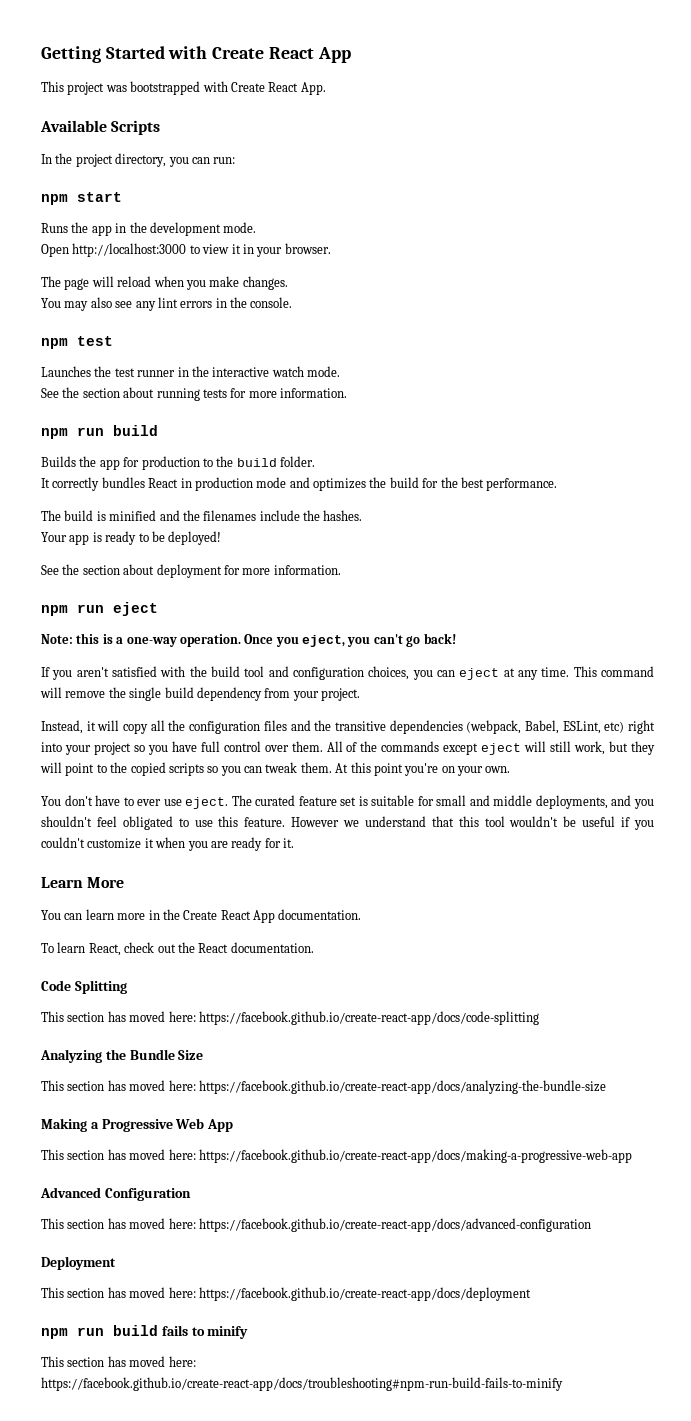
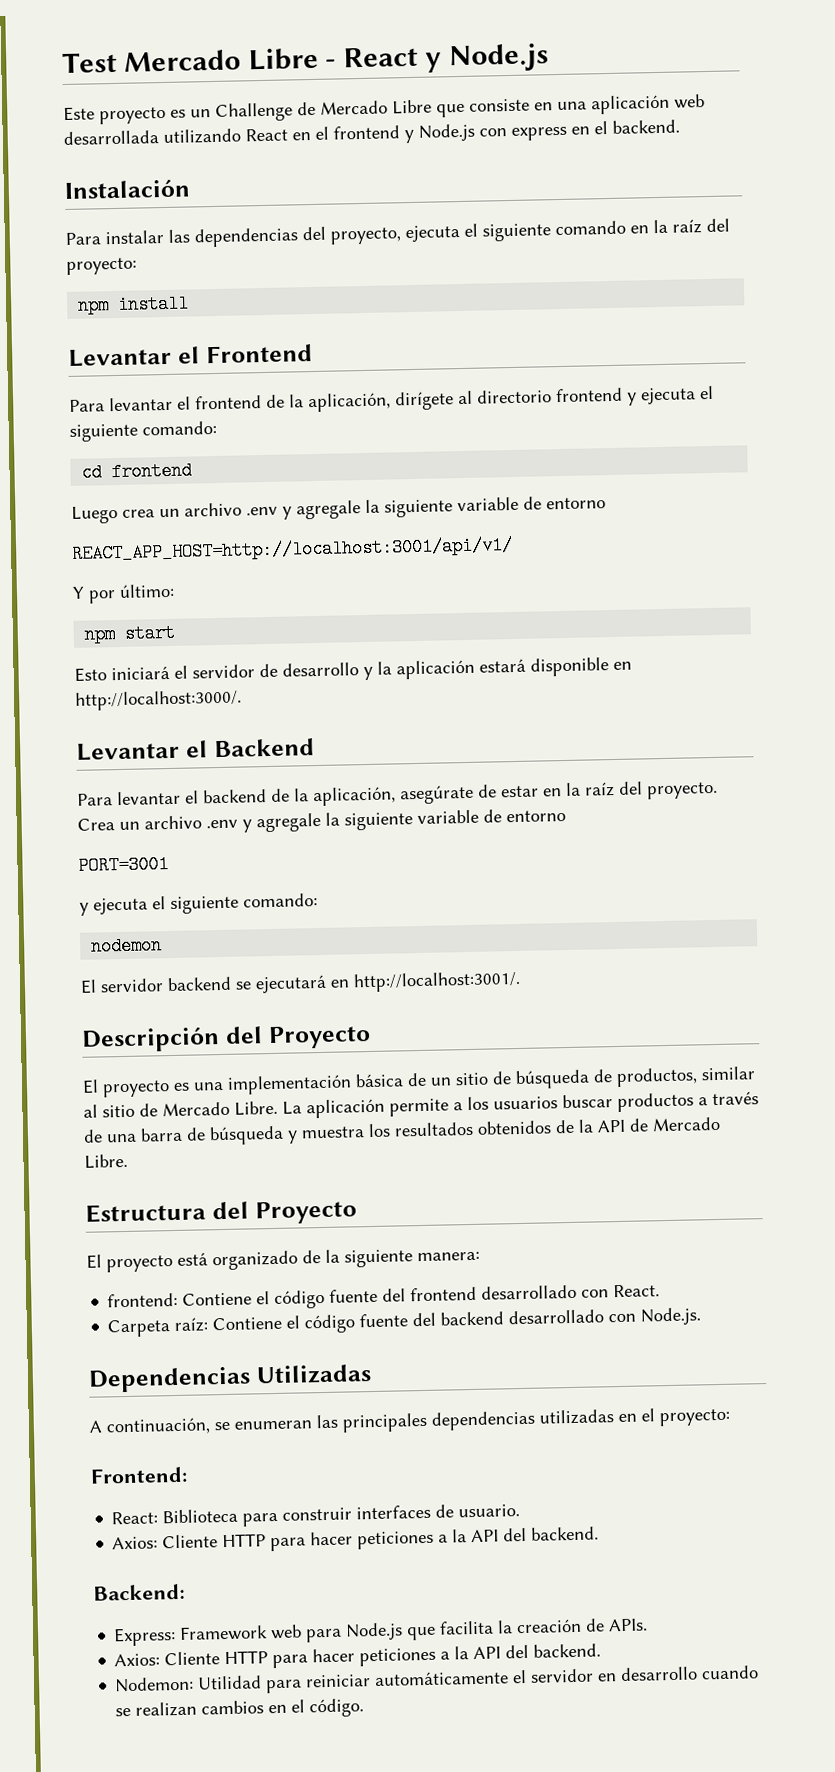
[41,46,351,63] [41,81,326,95] [40,120,161,135] [41,153,236,167] [41,192,122,205] [41,222,257,236] [41,243,331,257] [41,276,288,290] [41,297,293,311] [41,336,113,349] [41,366,340,377] [41,387,347,401] [41,425,158,439] [41,456,315,470] [41,477,558,491] [41,510,363,521] [41,531,222,545] [41,564,341,578] [41,602,158,616] [41,633,456,647] [41,666,654,680] [40,687,360,701] [41,720,655,734] [41,741,655,755] [40,762,511,776] [41,795,654,809] [41,816,654,830] [41,837,294,851] [41,877,125,888] [41,909,362,923] [41,942,314,956] [41,980,127,994] [41,1011,539,1025] [40,1049,204,1063] [41,1080,606,1094] [41,1118,234,1132] [41,1149,632,1163] [40,1187,191,1201] [41,1218,591,1232] [41,1256,116,1270] [41,1287,531,1301] [41,1325,249,1339] [41,1356,196,1367] [41,1377,563,1391] Getting Started with Create React App // This project was bootstrapped with Create React App. // Available Scripts // In the project directory, you can run: // npm start // Runs the app in the development mode. // Open http://localhost:3000 to view it in your browser. // The page will reload when you make changes. // You may also see any lint errors in the console. // npm test // Launches the test runner in the interactive watch mode. // See the section about running tests for more information. // npm run build // Builds the app for production to the build folder. // It correctly bundles React in production mode and optimizes the build for the best performance. // The build is minified and the filenames include the hashes. // Your app is ready to be deployed! // See the section about deployment for more information. // npm run eject // Note: this is a one-way operation. Once you eject, you can't go back! // If you aren't satisfied with the build tool and configuration choices, you can eject at any time. This command will remove the single build dependency from your project. // Instead, it will copy all the configuration files and the transitive dependencies (webpack, Babel, ESLint, etc) right into your project so you have full control over them. All of the commands except eject will still work, but they will point to the copied scripts so you can tweak them. At this point you're on your own. // You don't have to ever use eject. The curated feature set is suitable for small and middle deployments, and you shouldn't feel obligated to use this feature. However we understand that this tool wouldn't be useful if you couldn't customize it when you are ready for it. // Learn More // You can learn more in the Create React App documentation. // To learn React, check out the React documentation. // Code Splitting // This section has moved here: https://facebook.github.io/create-react-app/docs/code-splitting // Analyzing the Bundle Size // This section has moved here: https://facebook.github.io/create-react-app/docs/analyzing-the-bundle-size // Making a Progressive Web App // This section has moved here: https://facebook.github.io/create-react-app/docs/making-a-progressive-web-app // Advanced Configuration // This section has moved here: https://facebook.github.io/create-react-app/docs/advanced-configuration // Deployment // This section has moved here: https://facebook.github.io/create-react-app/docs/deployment // npm run build fails to minify // This section has moved here: https://facebook.github.io/create-react-app/docs/troubleshooting#npm-run-build-fails-to-minify -> [62,43,549,74] [63,94,705,125] [63,119,680,146] [64,179,190,199] [65,218,730,248] [66,257,137,275] [78,294,190,315] [68,344,313,367] [69,385,714,413] [69,420,217,442] [81,461,193,482] [71,496,606,524] [72,536,513,563] [72,583,175,604] [84,623,177,644] [74,657,632,682] [75,689,242,711] [76,738,315,761] [77,781,718,807] [77,809,566,833] [78,855,169,875] [79,893,318,916] [90,936,163,956] [80,970,521,994] [81,1024,371,1053] [82,1066,755,1098] [83,1091,759,1119] [83,1116,721,1146] [84,1153,128,1169] [85,1200,357,1225] [86,1249,480,1273] [107,1284,661,1309] [107,1307,702,1338] [88,1364,372,1393] [89,1408,730,1436] [90,1466,188,1484] [111,1504,521,1527] [112,1526,600,1552] [93,1583,185,1601] [113,1618,649,1647] [114,1643,602,1669] [114,1665,760,1694] [115,1698,365,1718] Test Mercado Libre - React y Node.js // Este proyecto es un Challenge de Mercado Libre que consiste en una aplicación web desarrollada utilizando React en el frontend y Node.js con express en el backend. // Instalación // Para instalar las dependencias del proyecto, ejecuta el siguiente comando en la raíz del proyecto: // npm install // Levantar el Frontend // Para levantar el frontend de la aplicación, dirígete al directorio frontend y ejecuta el siguiente comando: // cd frontend // Luego crea un archivo .env y agregale la siguiente variable de entorno // REACT_APP_HOST=http://localhost:3001/api/v1/ // Y por último: // npm start // Esto iniciará el servidor de desarrollo y la aplicación estará disponible en http://localhost:3000/. // Levantar el Backend // Para levantar el backend de la aplicación, asegúrate de estar en la raíz del proyecto. Crea un archivo .env y agregale la siguiente variable de entorno // PORT=3001 // y ejecuta el siguiente comando: // nodemon // El servidor backend se ejecutará en http://localhost:3001/. // Descripción del Proyecto // El proyecto es una implementación básica de un sitio de búsqueda de productos, similar al sitio de Mercado Libre. La aplicación permite a los usuarios buscar productos a través de una barra de búsqueda y muestra los resultados obtenidos de la API de Mercado Libre. // Estructura del Proyecto // El proyecto está organizado de la siguiente manera: // frontend: Contiene el código fuente del frontend desarrollado con React. // Carpeta raíz: Contiene el código fuente del backend desarrollado con Node.js. // Dependencias Utilizadas // A continuación, se enumeran las principales dependencias utilizadas en el proyecto: // Frontend: // React: Biblioteca para construir interfaces de usuario. // Axios: Cliente HTTP para hacer peticiones a la API del backend. // Backend: // Express: Framework web para Node.js que facilita la creación de APIs. // Axios: Cliente HTTP para hacer peticiones a la API del backend. // Nodemon: Utilidad para reiniciar automáticamente el servidor en desarrollo cuando se realizan cambios en el código.

